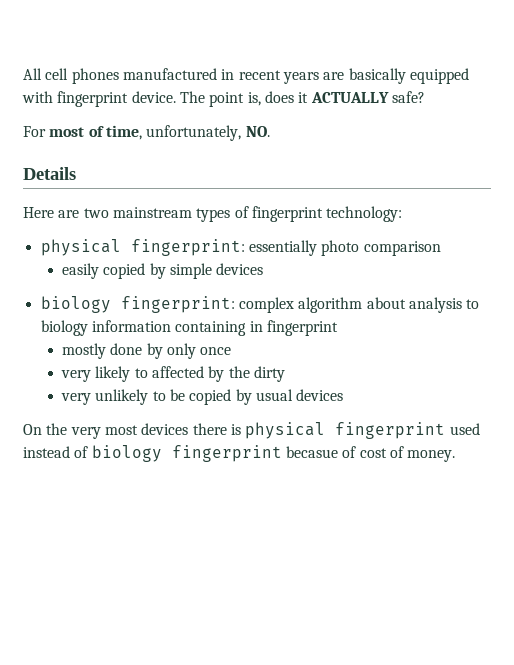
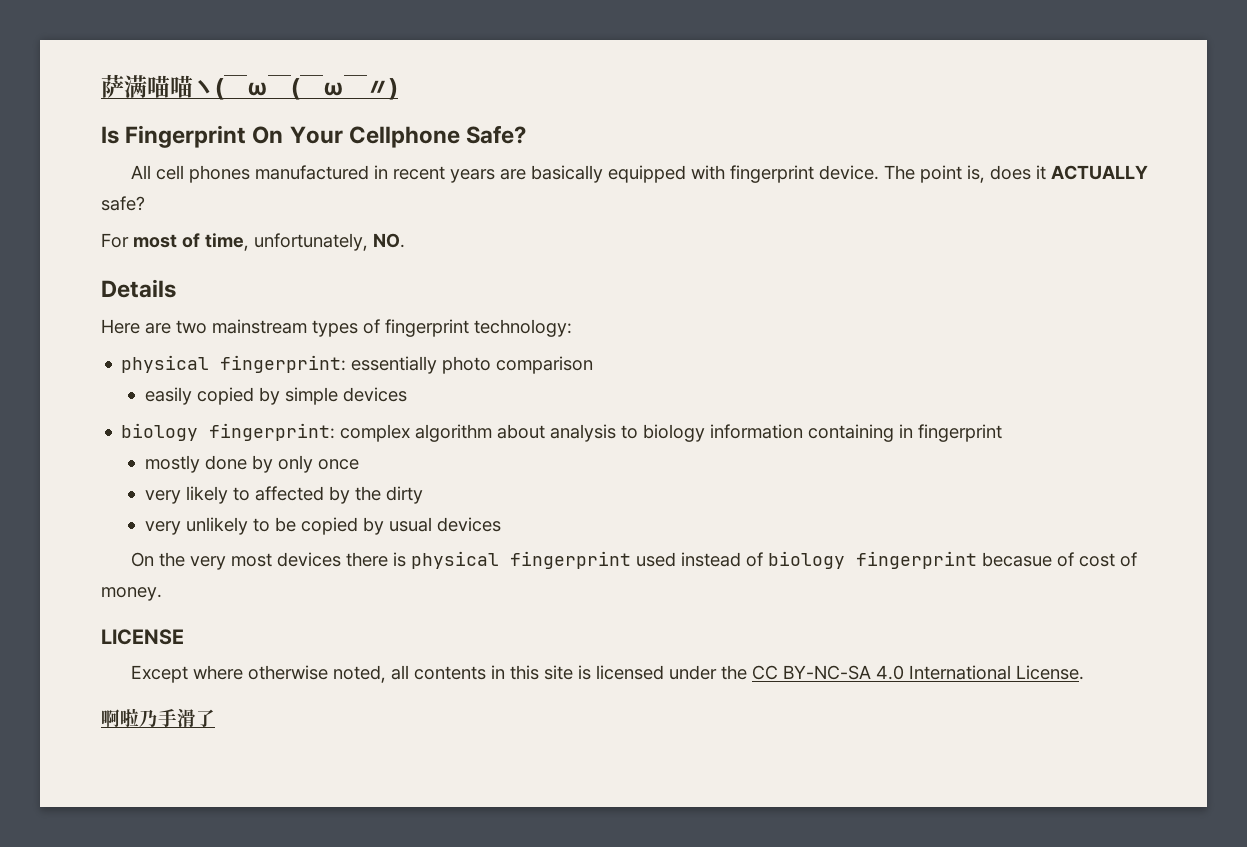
(23, 74) none -> [101,74,398,100] [101,125,527,148] 萨满喵喵ヽ(￣ω￣(￣ω￣〃) // Is Fingerprint On Your Cellphone Safe? //
(456, 456) none -> [101,629,184,645] [130,665,1084,683] [101,708,215,728] // LICENSE // Except where otherwise noted, all contents in this site is licensed under the CC BY-NC-SA 4.0 International License. // 啊啦乃手滑了

